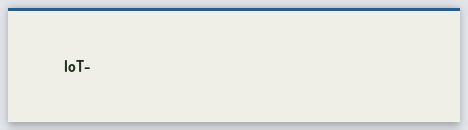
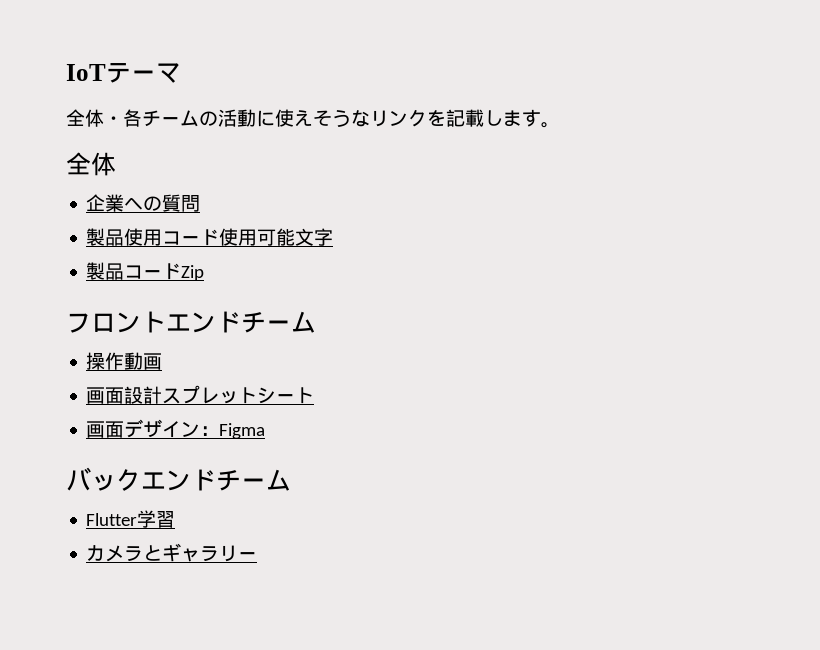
[64,60,90,72] IoT- -> [66,63,181,83] [66,109,560,128] [66,152,116,176] [86,194,201,212] [86,228,334,246] [86,262,205,281] [66,311,316,333] [86,352,163,370] [86,385,315,404] [86,419,266,439] [66,467,291,491] [86,510,176,528] [86,543,258,562] IoTテーマ // 全体・各チームの活動に使えそうなリンクを記載します。 // 全体 // 企業への質問 // 製品使用コード使用可能文字 // 製品コードZip // フロントエンドチーム // 操作動画 // 画面設計スプレットシート // 画面デザイン：Figma // バックエンドチーム // Flutter学習 // カメラとギャラリー

